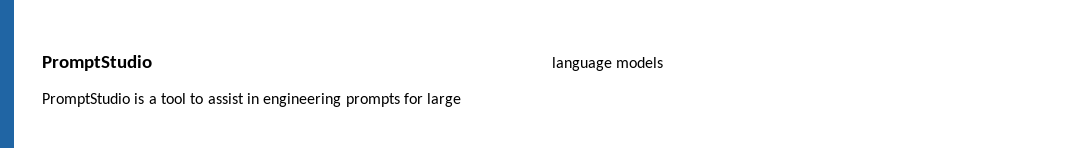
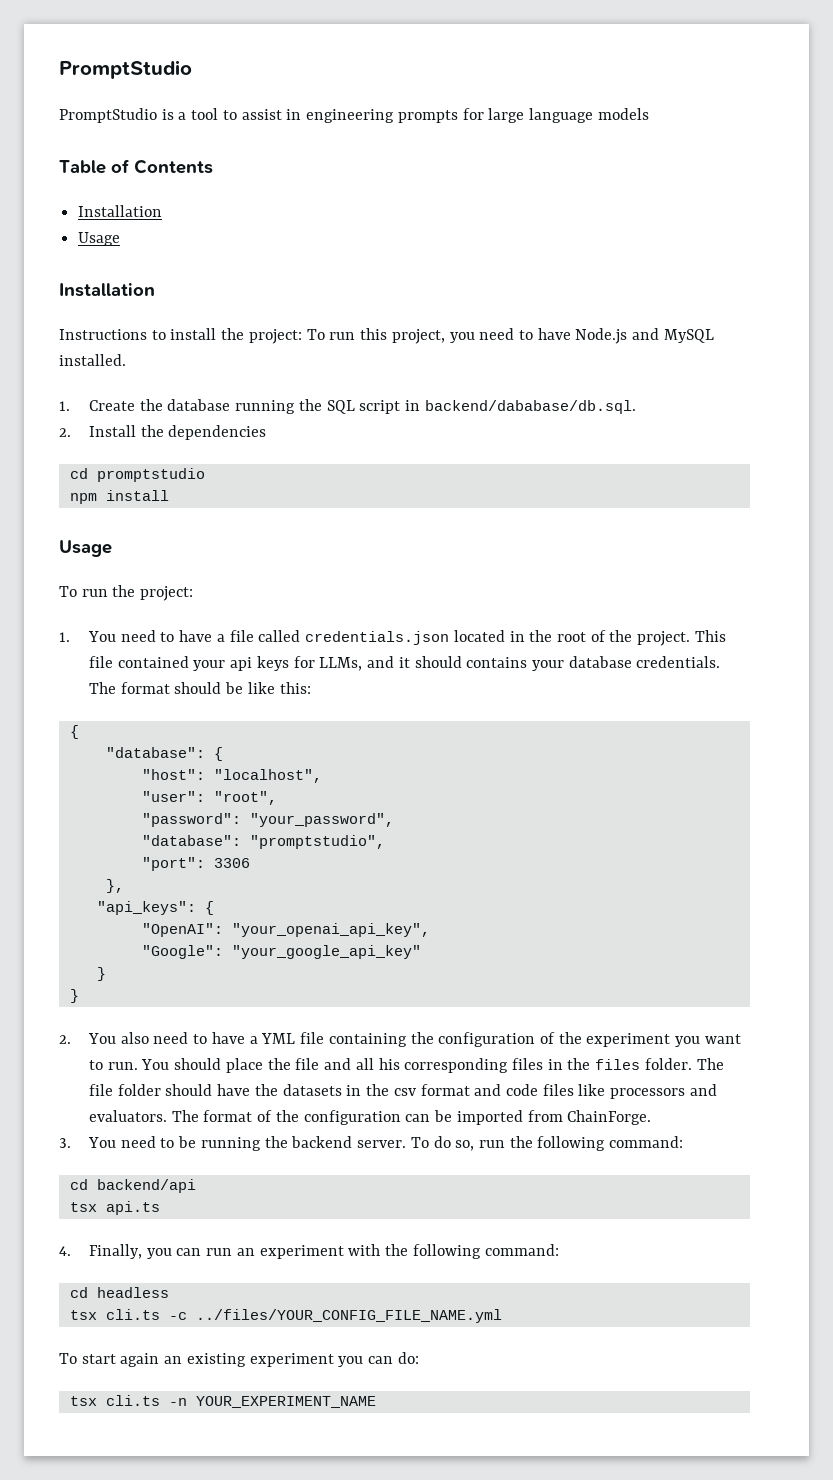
(664, 62) none -> [59,159,213,174] [78,205,163,217] [78,232,121,246] [59,283,155,297] [59,328,714,344] [59,354,126,366] [59,399,636,414] [59,425,267,440] [69,468,205,482] [69,490,169,504] [59,540,112,557] [59,585,194,601] [59,630,726,646] [89,656,721,671] [89,682,311,694] [69,725,79,739] [105,747,223,761] [141,769,322,783] [141,791,277,805] [141,813,394,827] [141,835,385,849] [141,857,250,871] [105,879,124,893] [96,901,214,915] [141,923,430,937] [141,945,421,959] [96,967,106,981] [69,989,79,1003] [59,1032,741,1047] [89,1058,724,1073] [89,1084,717,1099] [89,1110,652,1125] [59,1136,684,1151] [69,1179,196,1193] [69,1201,160,1215] [59,1244,559,1259] [69,1287,169,1298] [69,1309,502,1323] [59,1352,419,1367] [69,1395,376,1408] // Table of Contents // Installation // Usage // Installation // Instructions to install the project: To run this project, you need to have Node.js and MySQL installed. // 1. Create the database running the SQL script in backend/dababase/db.sql. // 2. Install the dependencies // cd promptstudio // npm install // Usage // To run the project: // 1. You need to have a file called credentials.json located in the root of the project. This file contained your api keys for LLMs, and it should contains your database credentials. The format should be like this: // { // "database": { // "host": "localhost", // "user": "root", // "password": "your_password", // "database": "promptstudio", // "port": 3306 // }, // "api_keys": { // "OpenAI": "your_openai_api_key", // "Google": "your_google_api_key" // } // } // 2. You also need to have a YML file containing the configuration of the experiment you want to run. You should place the file and all his corresponding files in the files folder. The file folder should have the datasets in the csv format and code files like processors and evaluators. The format of the configuration can be imported from ChainForge. // 3. You need to be running the backend server. To do so, run the following command: // cd backend/api // tsx api.ts // 4. Finally, you can run an experiment with the following command: // cd headless // tsx cli.ts -c ../files/YOUR_CONFIG_FILE_NAME.yml // To start again an existing experiment you can do: // tsx cli.ts -n YOUR_EXPERIMENT_NAME

